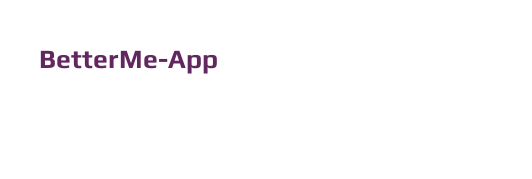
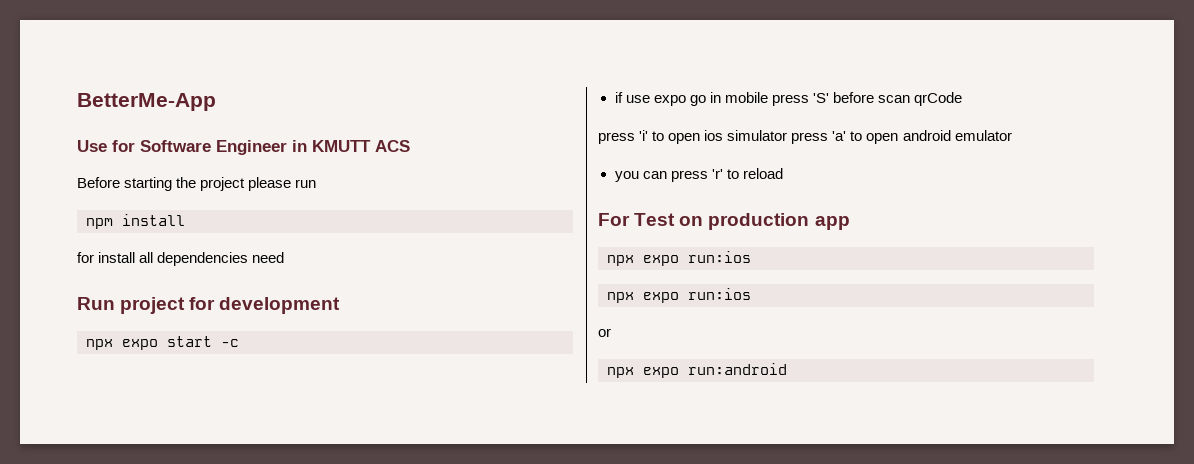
(218, 62) none -> [77,140,410,155] [77,177,317,191] [86,214,185,229] [77,252,285,266] [77,297,341,314] [86,336,239,350] [614,92,962,106] [598,130,1012,144] [614,168,783,182] [598,213,850,230] [607,251,751,266] [607,288,751,303] [598,328,611,337] [607,363,787,378] // Use for Software Engineer in KMUTT ACS // Before starting the project please run // npm install // for install all dependencies need // Run project for development // npx expo start -c // if use expo go in mobile press 'S' before scan qrCode // press 'i' to open ios simulator press 'a' to open android emulator // you can press 'r' to reload // For Test on production app // npx expo run:ios // npx expo run:ios // or // npx expo run:android

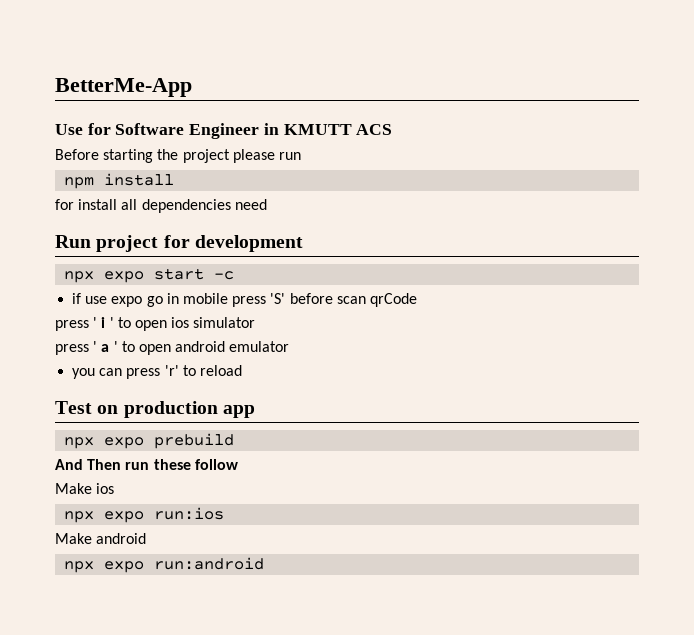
[639,130,649,141] 'i' -> [93,317,114,328] ' i '
[791,131,847,144] press 'a' -> [55,341,118,355] // press ' a '
[598,213,630,226] For -> (242, 370) none
[688,251,751,263] [607,288,751,303] [598,328,611,337] run:ios // npx expo run:ios // or -> [154,433,235,449] [55,459,238,470] [55,483,115,494] [64,507,225,523] [55,533,147,544] prebuild // And Then run these follow // Make ios // npx expo run:ios // Make android

